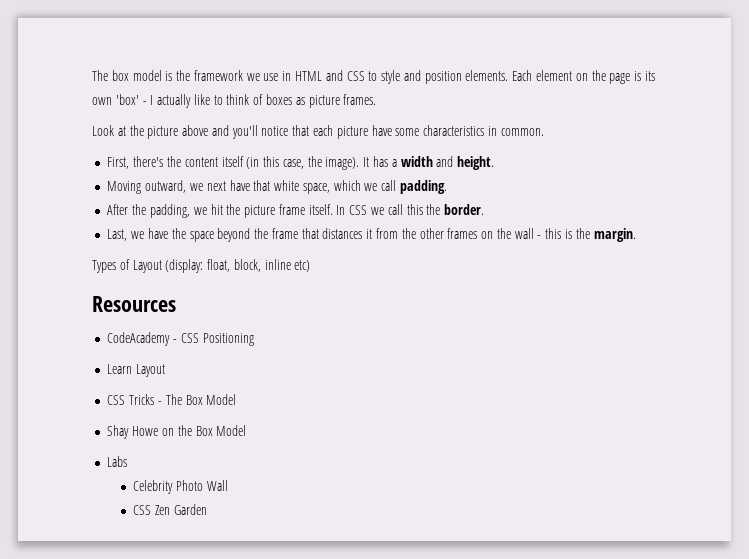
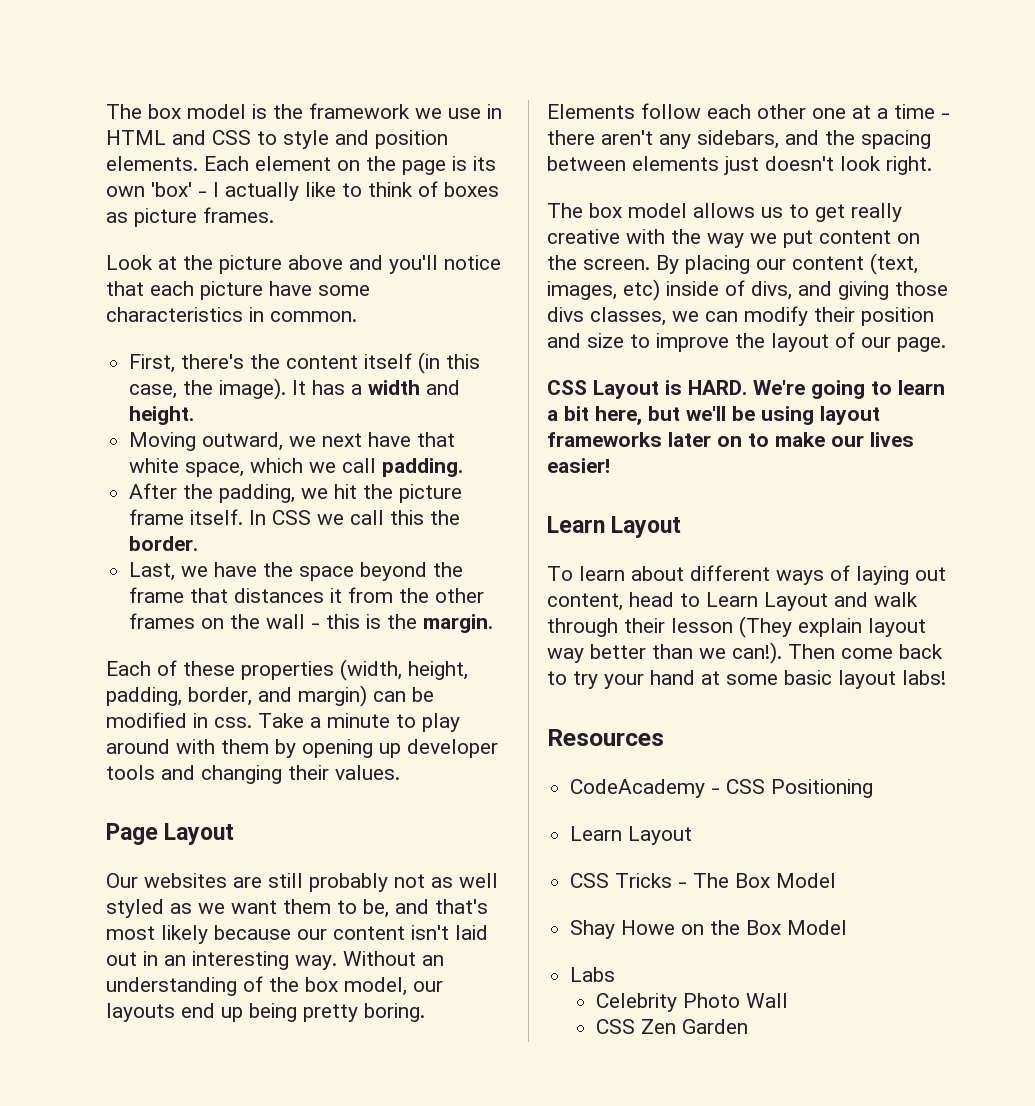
[92,259,311,273] Types of Layout (display: float, block, inline etc) -> [106,659,468,681] [106,685,434,707] [106,712,460,732] [106,739,498,758] [106,765,400,784] [106,823,235,845] [106,873,498,892] [106,899,488,918] [106,925,488,944] [106,951,444,970] [106,976,443,996] [106,1003,425,1022] [547,103,950,119] [547,130,931,149] [547,156,932,175] [547,203,902,222] [547,229,920,248] [547,253,918,275] [547,279,948,301] [547,306,934,326] [547,332,946,352] [547,380,945,399] [547,406,880,425] [547,432,914,447] [547,458,610,473] [547,516,682,538] [547,565,946,585] [547,592,918,611] [547,616,926,638] [547,642,943,664] [547,670,946,689] Each of these properties (width, height, padding, border, and margin) can be modified in css. Take a minute to play around with them by opening up developer tools and changing their values. // Page Layout // Our websites are still probably not as well styled as we want them to be, and that's most likely because our content isn't laid out in an interesting way. Without an understanding of the box model, our layouts end up being pretty boring. Elements follow each other one at a time - there aren't any sidebars, and the spacing between elements just doesn't look right. // The box model allows us to get really creative with the way we put content on the screen. By placing our content (text, images, etc) inside of divs, and giving those divs classes, we can modify their position and size to improve the layout of our page. // CSS Layout is HARD. We're going to learn a bit here, but we'll be using layout frameworks later on to make our lives easier! // Learn Layout // To learn about different ways of laying out content, head to Learn Layout and walk through their lesson (They explain layout way better than we can!). Then come back to try your hand at some basic layout labs!

